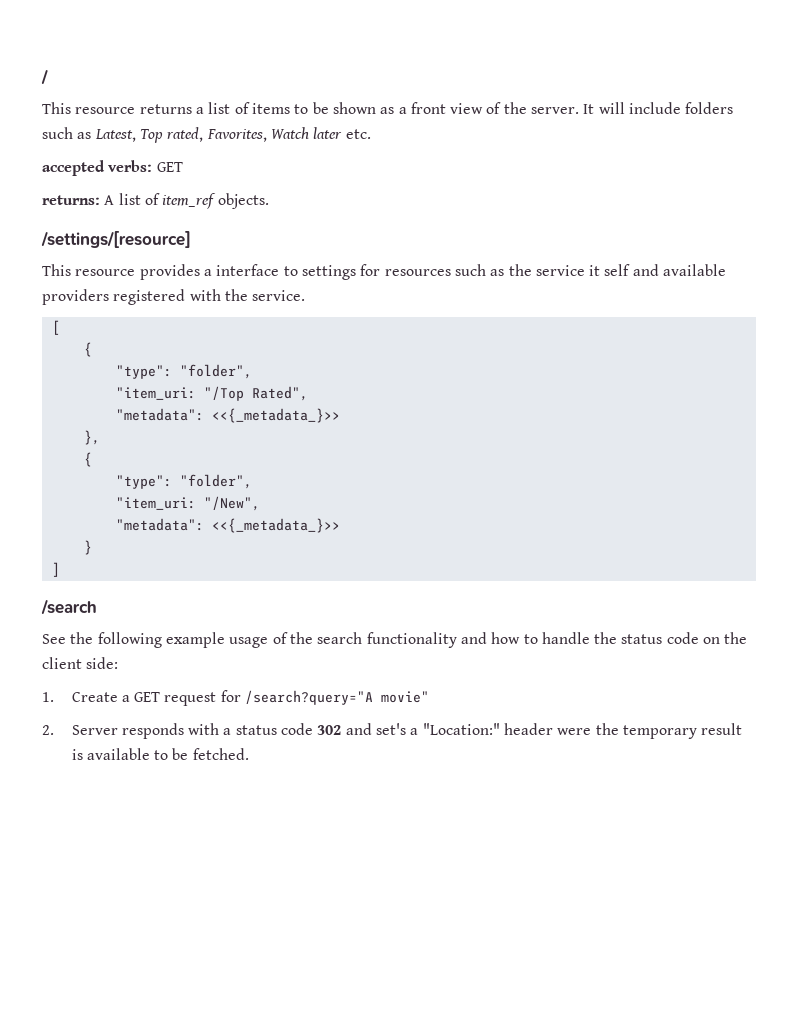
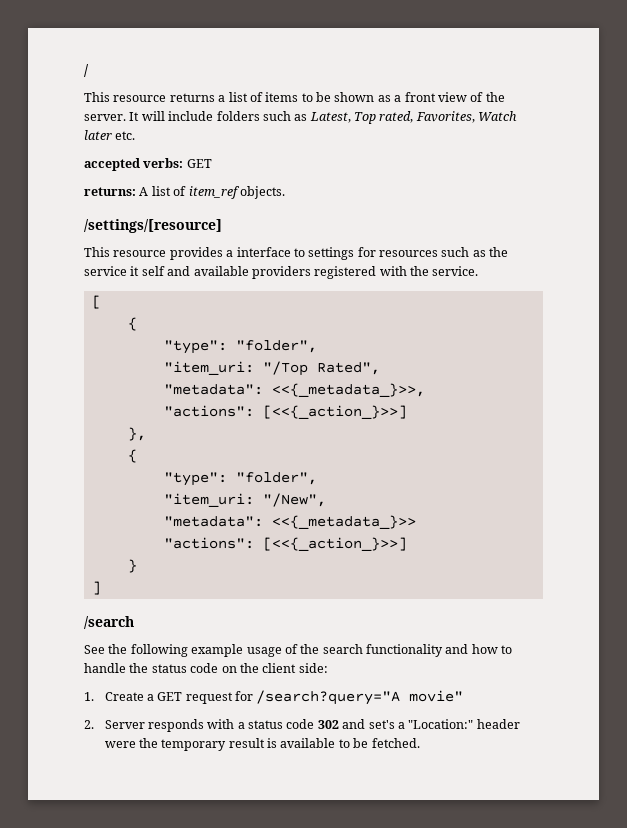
[211,408,340,423] <<{_metadata_}>> -> [271,383,425,397] [163,405,407,419] <<{_metadata_}>>, // "actions": [<<{_action_}>>]
(340, 525) none -> [163,537,407,551] // "actions": [<<{_action_}>>]

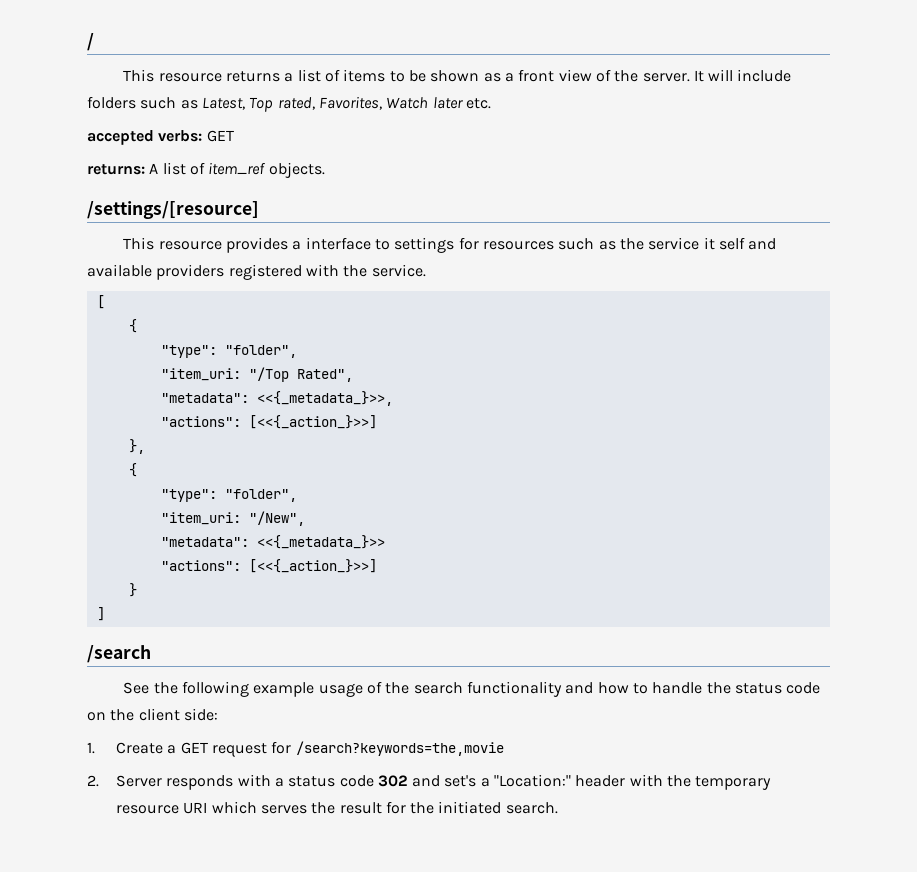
[256,690,464,705] /search?query="A movie" -> [295,741,504,756] /search?keywords=the,movie
[104,741,136,748] were -> [629,774,663,787] with
[228,738,420,748] result is available to be fetched. -> [115,801,558,814] resource URI which serves the result for the initiated search.

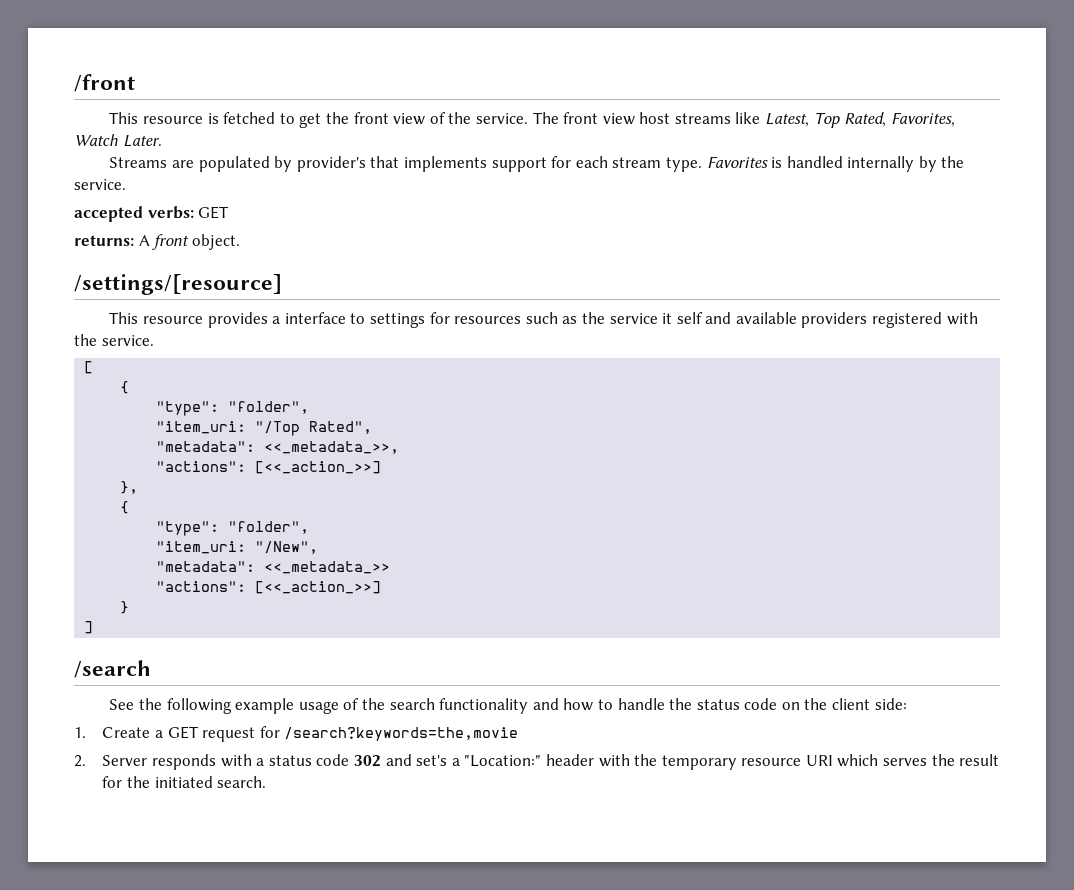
[87,33,94,51] [123,69,792,82] [87,96,198,109] / // This resource returns a list of items to be shown as a front view of the server. It will include folders such as -> [74,74,135,92] [109,112,761,128] /front // This resource is fetched to get the front view of the service. The front view host streams like
[277,97,315,110] rated, -> [844,112,887,127] Rated,
[432,97,491,109] later etc. -> [122,135,162,147] [109,156,965,172] [74,179,126,190] Later. // Streams are populated by provider's that implements support for each stream type. Favorites is handled internally by the service.
[162,162,325,178] list of item_ref objects. -> [152,234,240,250] front object.
[256,391,393,406] [160,415,377,429] <<{_metadata_}>>, // "actions": [<<{_action_}>>] -> [264,441,400,454] [156,461,382,474] <<_metadata_>>, // "actions": [<<_action_>>]
[256,535,385,549] [160,559,377,573] <<{_metadata_}>> // "actions": [<<{_action_}>>] -> [264,561,391,574] [156,581,382,594] <<_metadata_>> // "actions": [<<_action_>>]

